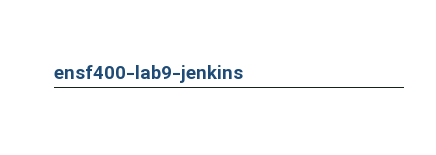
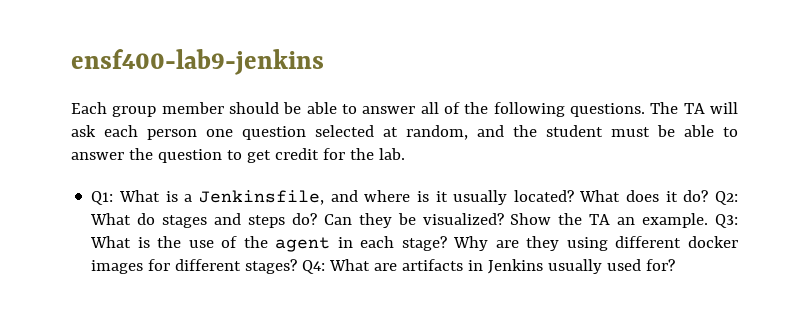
(243, 74) none -> [71,102,739,117] [71,125,738,140] [71,148,405,163] [91,190,738,205] [90,213,738,228] [90,236,738,252] [91,259,676,274] // Each group member should be able to answer all of the following questions. The TA will ask each person one question selected at random, and the student must be able to answer the question to get credit for the lab. // Q1: What is a Jenkinsfile, and where is it usually located? What does it do? Q2: What do stages and steps do? Can they be visualized? Show the TA an example. Q3: What is the use of the agent in each stage? Why are they using different docker images for different stages? Q4: What are artifacts in Jenkins usually used for?

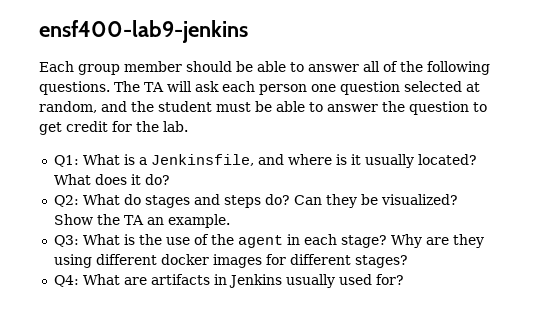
(709, 196) none -> (170, 179) //
(709, 220) none -> (230, 221) //
(298, 266) none -> (408, 261) //

